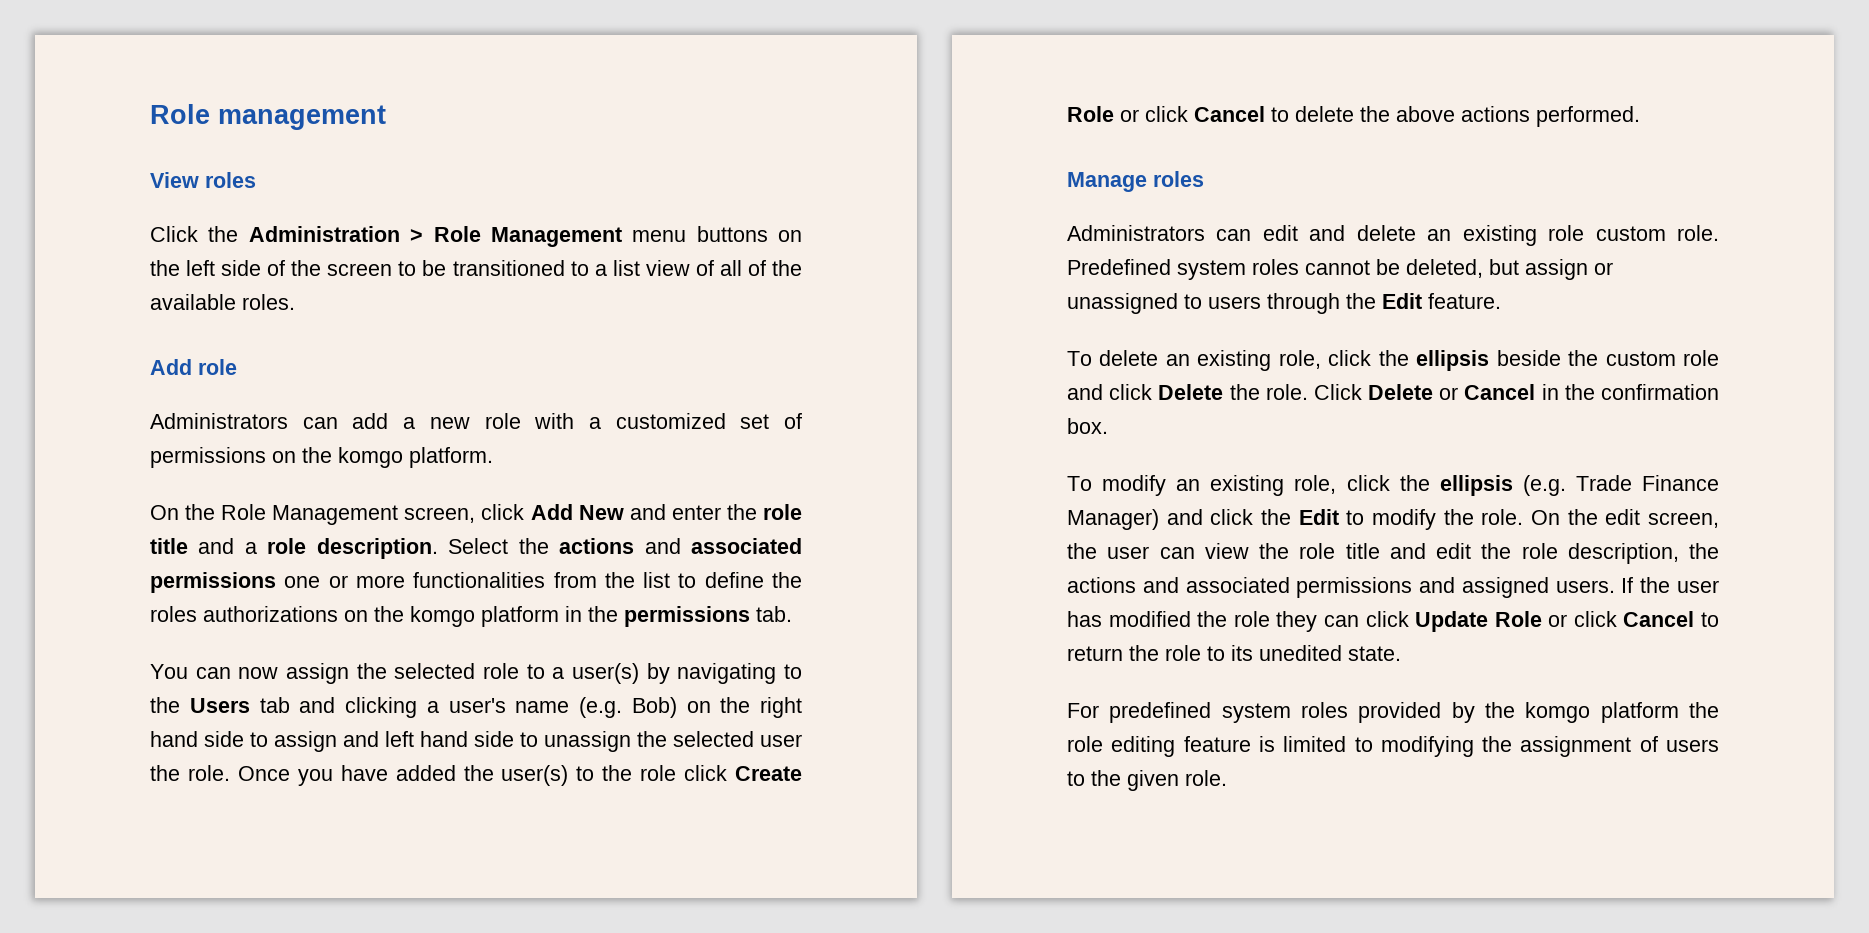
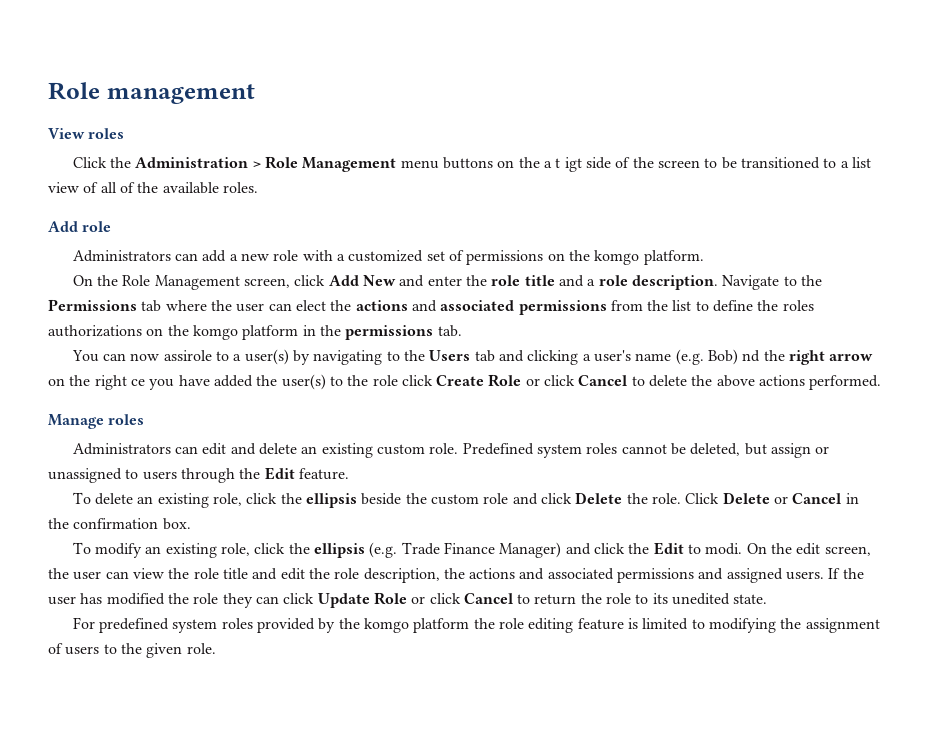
[186,260,216,276] left -> [544,157,582,172] a t igt
[448,538,803,554] [150,572,546,593] Select the actions and associated permissions one or more functionalities -> [722,275,822,290] [48,299,607,315] Navigate to the Permissions tab where the user can elect the actions and associated permissions
[286,663,519,684] assign the selected role -> [163,350,212,361] assirole
[686,697,802,718] [150,731,802,752] [150,765,290,781] on the right hand side to assign and left hand side to unassign the selected user the role. Once -> [742,350,874,365] [48,375,145,390] nd the right arrow on the right ce
[1548,225,1585,241] role -> (373, 450) none
[1372,509,1524,530] modify the role. -> [705,543,743,555] modi.

